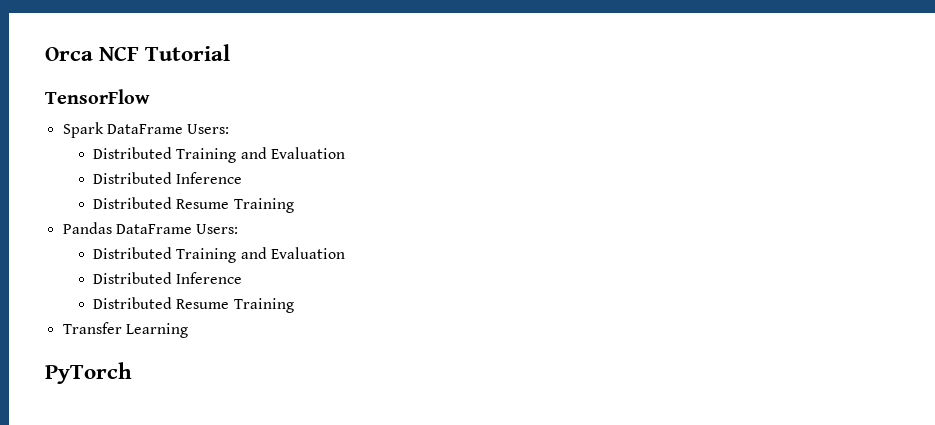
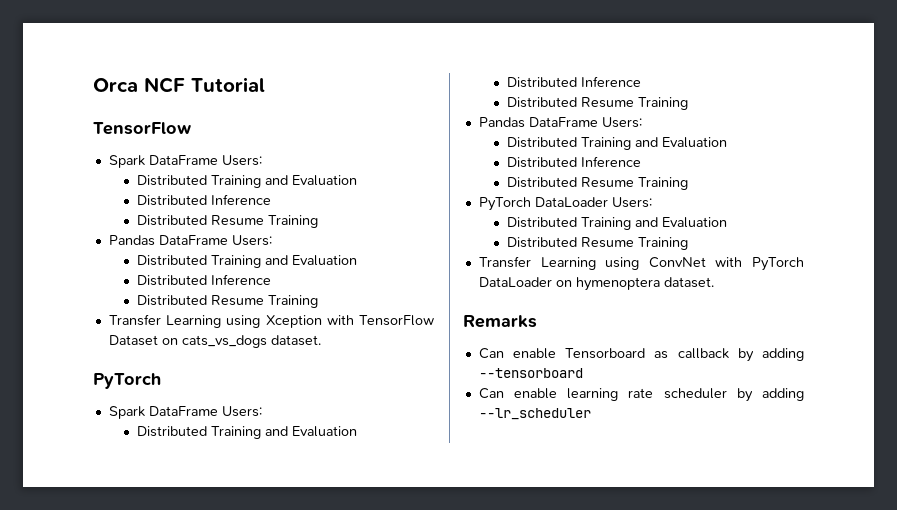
[45,362,132,384] // PyTorch -> [226,315,435,328] [108,335,321,348] [93,373,161,389] [108,406,262,419] [137,426,358,439] [507,76,642,88] [507,97,689,110] [478,117,642,128] [507,137,728,150] [507,156,642,168] [507,177,689,190] [478,197,652,211] [507,217,728,230] [507,237,689,250] [478,256,804,271] [478,277,714,291] [463,315,537,328] [478,348,804,362] [478,368,583,378] [478,388,804,402] [478,408,591,420] using Xception with TensorFlow Dataset on cats_vs_dogs dataset. // PyTorch // Spark DataFrame Users: // Distributed Training and Evaluation // Distributed Inference // Distributed Resume Training // Pandas DataFrame Users: // Distributed Training and Evaluation // Distributed Inference // Distributed Resume Training // PyTorch DataLoader Users: // Distributed Training and Evaluation // Distributed Resume Training // Transfer Learning using ConvNet with PyTorch DataLoader on hymenoptera dataset. // Remarks // Can enable Tensorboard as callback by adding --tensorboard // Can enable learning rate scheduler by adding --lr_scheduler

